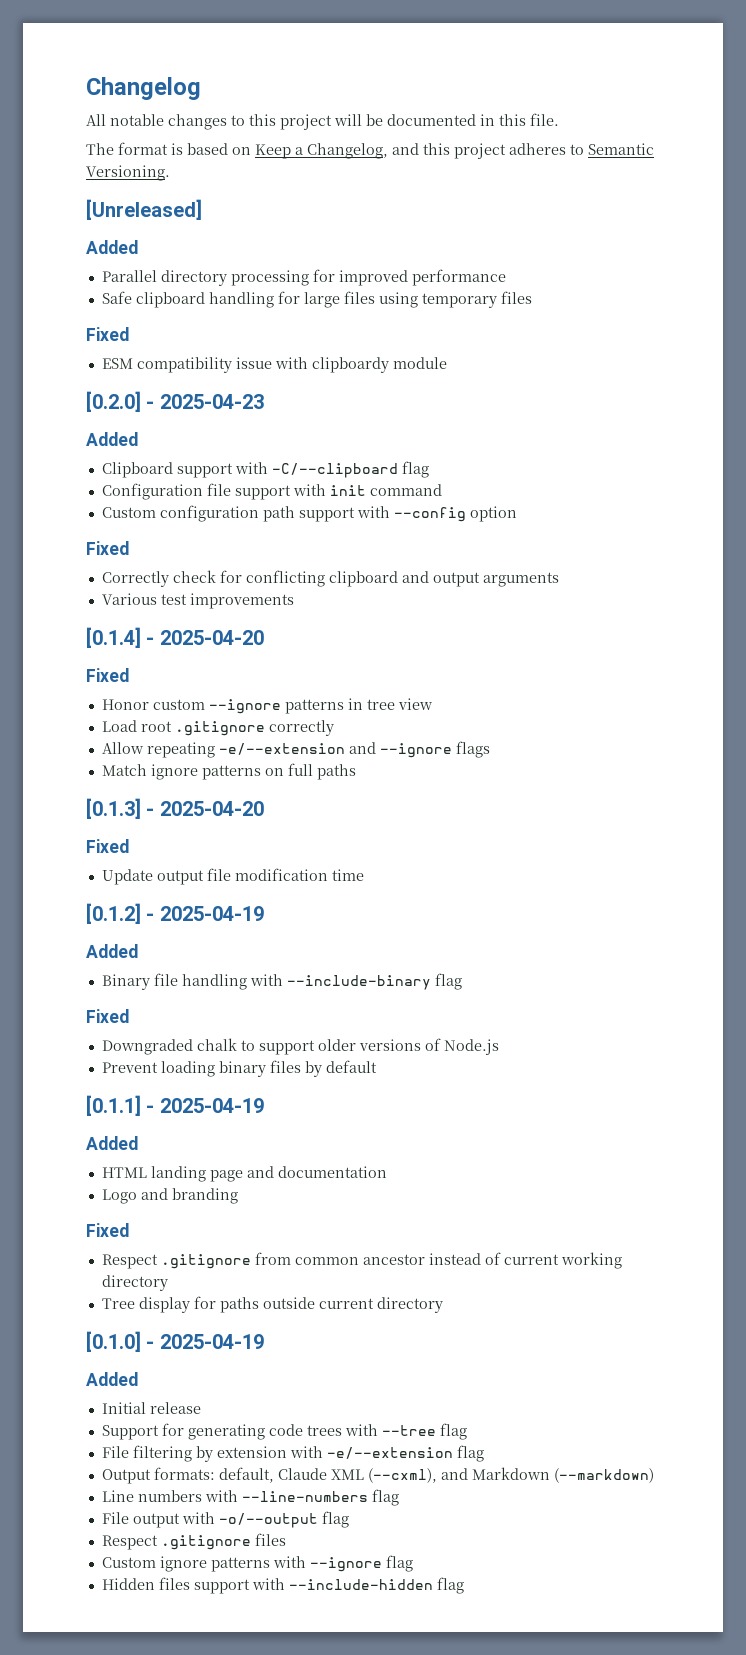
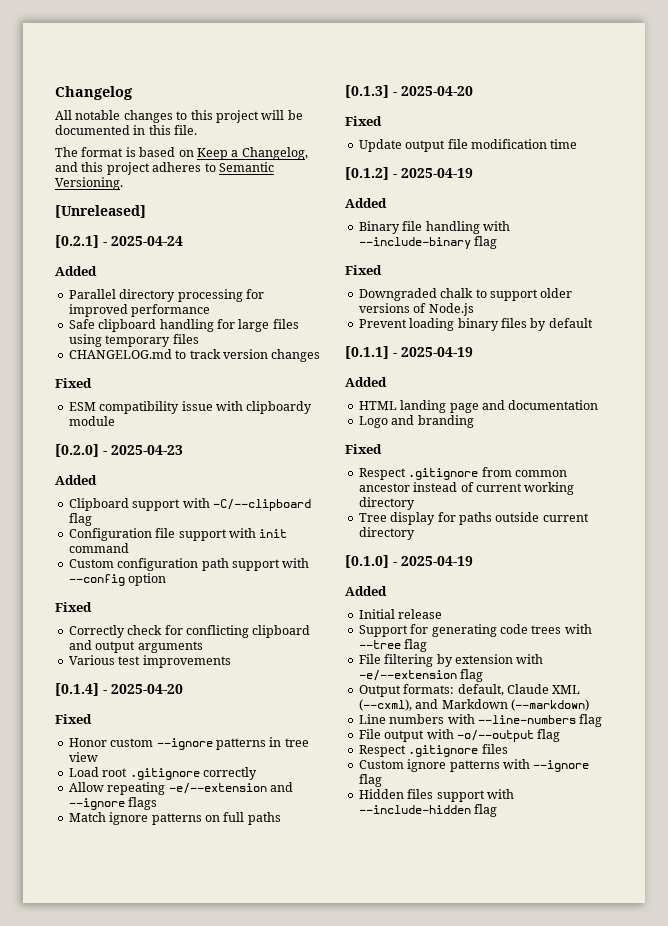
(202, 209) none -> [55,235,183,248] // [0.2.1] - 2025-04-24
(532, 297) none -> [68,349,321,362] // CHANGELOG.md to track version changes

